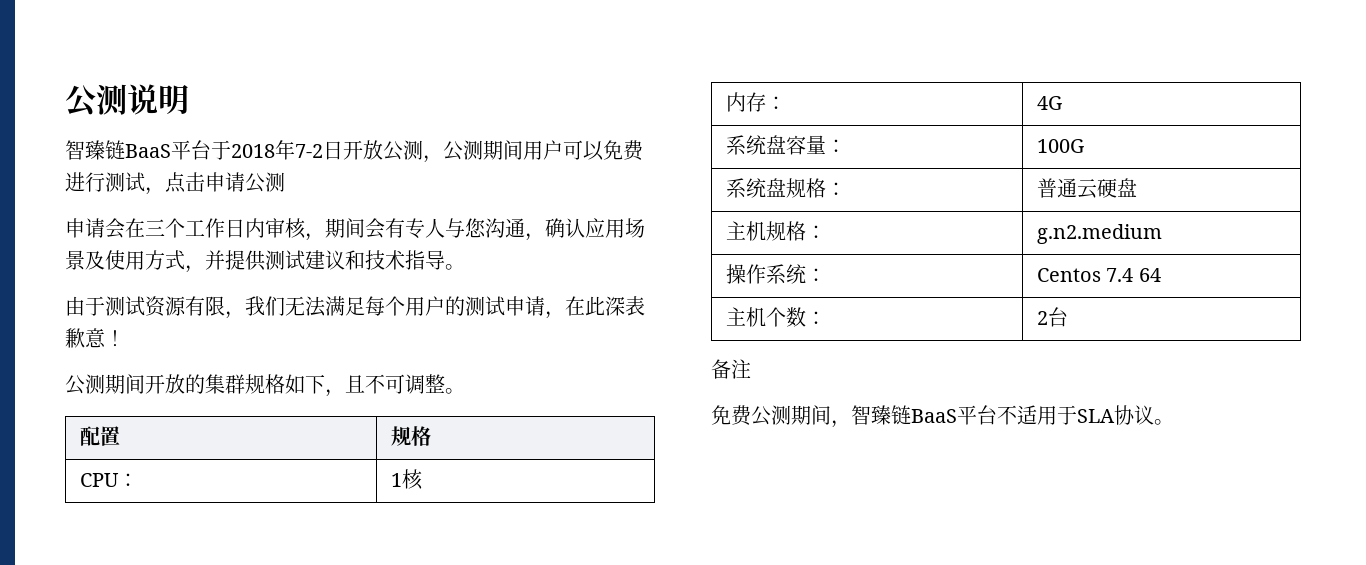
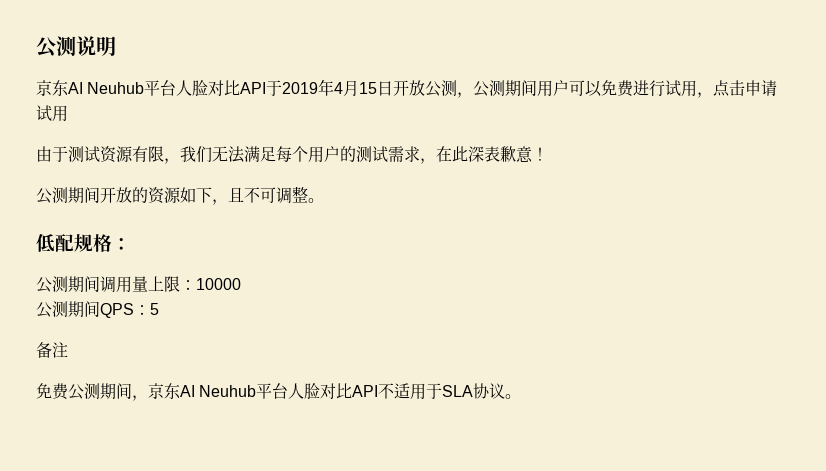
[65,140,323,160] 智臻链BaaS平台于2018年7-2 -> [36,79,378,96] 京东AI Neuhub平台人脸对比API于2019年4月15
[105,172,145,192] 测试 -> [665,80,698,97] 试用
[245,172,285,193] [65,218,645,241] [65,250,465,273] 公测 // 申请会在三个工作日内审核，期间会有专人与您沟通，确认应用场景及使用方式，并提供测试建议和技术指导。 -> [36,105,68,122] 试用
[505,296,545,316] 申请 -> [388,146,420,162] 需求
[205,374,285,394] 集群规格 -> [148,187,181,204] 资源
[80,426,121,446] [391,426,432,446] [80,473,139,487] [391,469,424,490] [726,92,787,112] [1037,96,1063,110] [726,135,847,155] [1037,139,1085,153] [726,178,847,198] [1037,178,1138,199] [726,221,827,241] [1037,224,1163,244] [726,264,827,284] [1037,268,1161,282] [726,307,827,327] [1037,307,1069,327] // 配置 | 规格 // CPU： | 1核 // 内存： | 4G // 系统盘容量： | 100G // 系统盘规格： | 普通云硬盘 // 主机规格： | g.n2.medium // 操作系统： | Centos 7.4 64 // 主机个数： | 2台 -> [36,234,131,252] [36,276,241,293] [36,301,159,318] // 低配规格： // 公测期间调用量上限：10000 // 公测期间QPS：5
[851,405,997,425] 智臻链BaaS平台 -> [148,383,379,399] 京东AI Neuhub平台人脸对比API

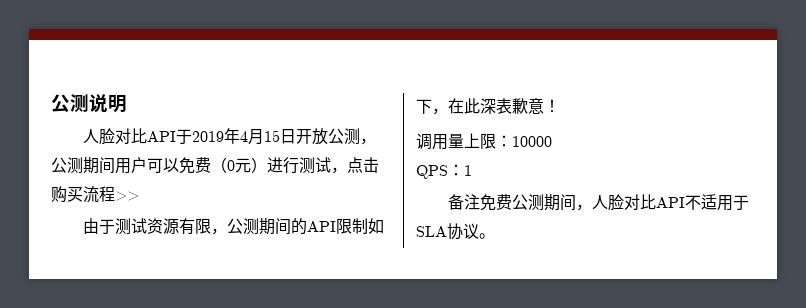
[36,80,177,96] 京东AI Neuhub平台 -> (127, 103) none
[633,80,778,98] [36,105,68,122] 进行试用，点击申请试用 -> [211,157,379,174] [51,186,139,203] （0元）进行测试，点击购买流程>>
[180,146,548,164] [36,186,324,205] [36,234,131,252] [36,276,100,293] 我们无法满足每个用户的测试需求，在此深表歉意！ // 公测期间开放的资源如下，且不可调整。 // 低配规格： // 公测期间 -> [226,218,384,235] [416,98,560,115] 公测期间的API限制如下，在此深表歉意！ //
[36,301,159,318] 公测期间QPS：5 -> [416,164,472,179] QPS：1
(68, 350) // -> (480, 202) none
[148,383,289,399] 京东AI Neuhub平台 -> (592, 207) none

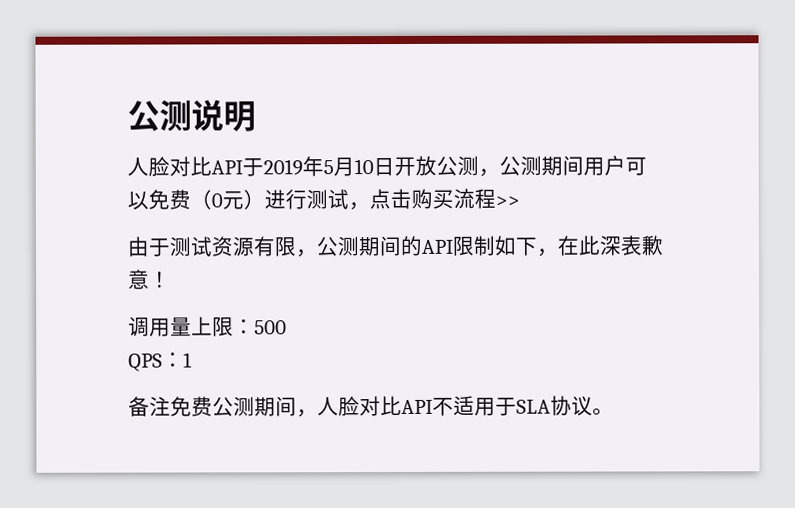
[239,129,280,145] 4月15 -> [323,157,374,177] 5月10
[512,136,552,147] 10000 -> [254,320,287,335] 500

